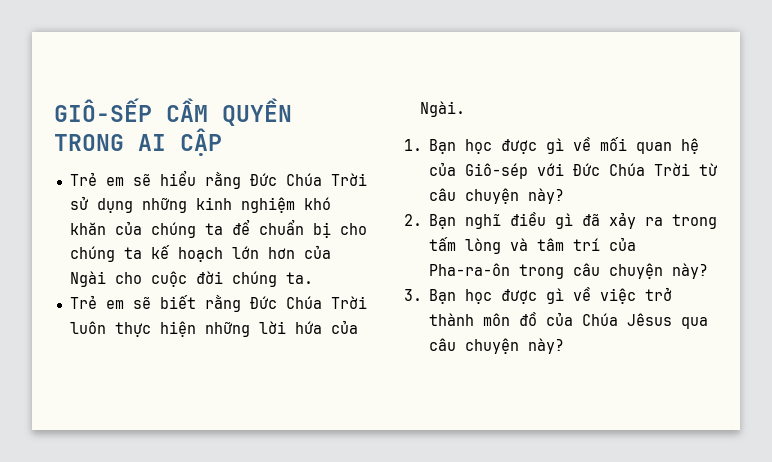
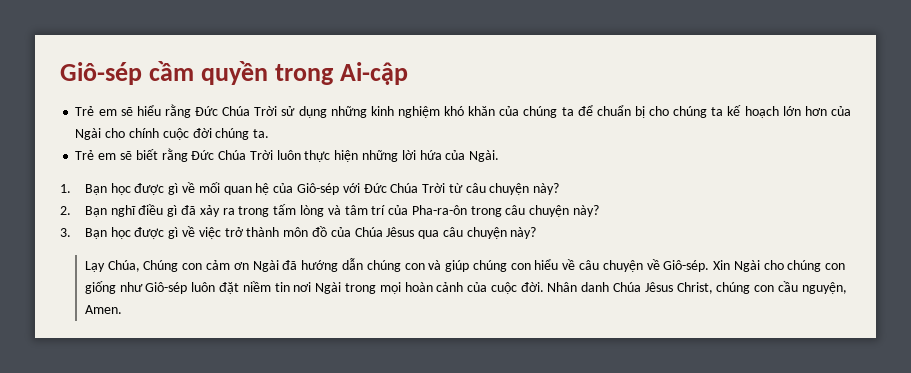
[54,98,292,126] [54,128,222,156] GIÔ-SẾP CẦM QUYỀN TRONG AI CẬP -> [60,61,408,85] Giô-sép cầm quyền trong Ai-cập
(142, 278) none -> [128,128,159,138] chính
(565, 346) none -> [84,258,846,272] [84,281,847,294] [84,305,122,314] // Lạy Chúa, Chúng con cảm ơn Ngài đã hướng dẫn chúng con và giúp chúng con hiểu về câu chuyện về Giô-sép. Xin Ngài cho chúng con giống như Giô-sép luôn đặt niềm tin nơi Ngài trong mọi hoàn cảnh của cuộc đời. Nhân danh Chúa Jêsus Christ, chúng con cầu nguyện, Amen.

